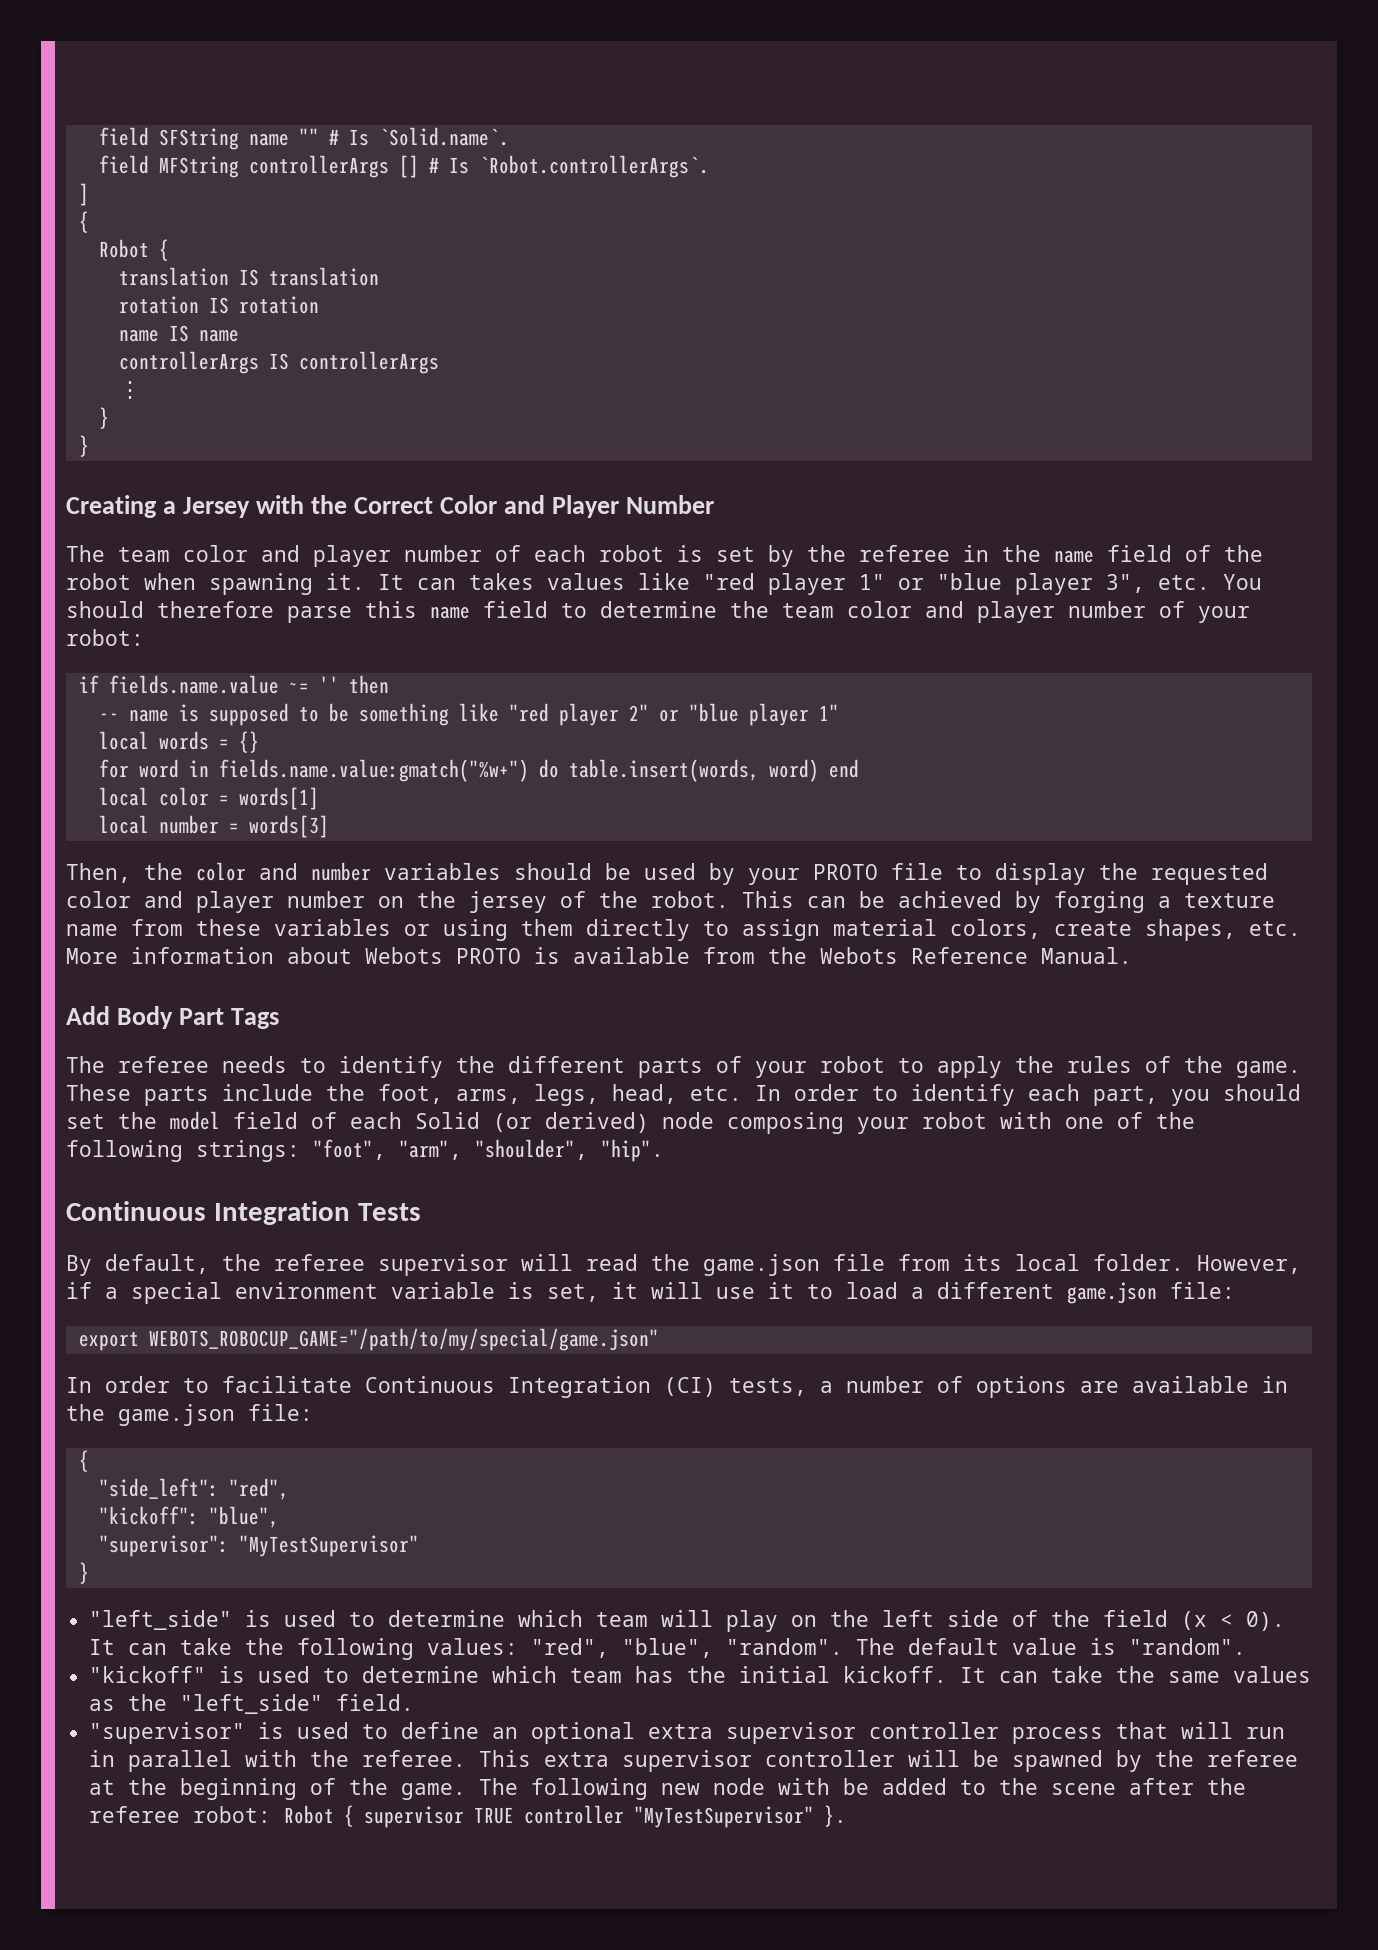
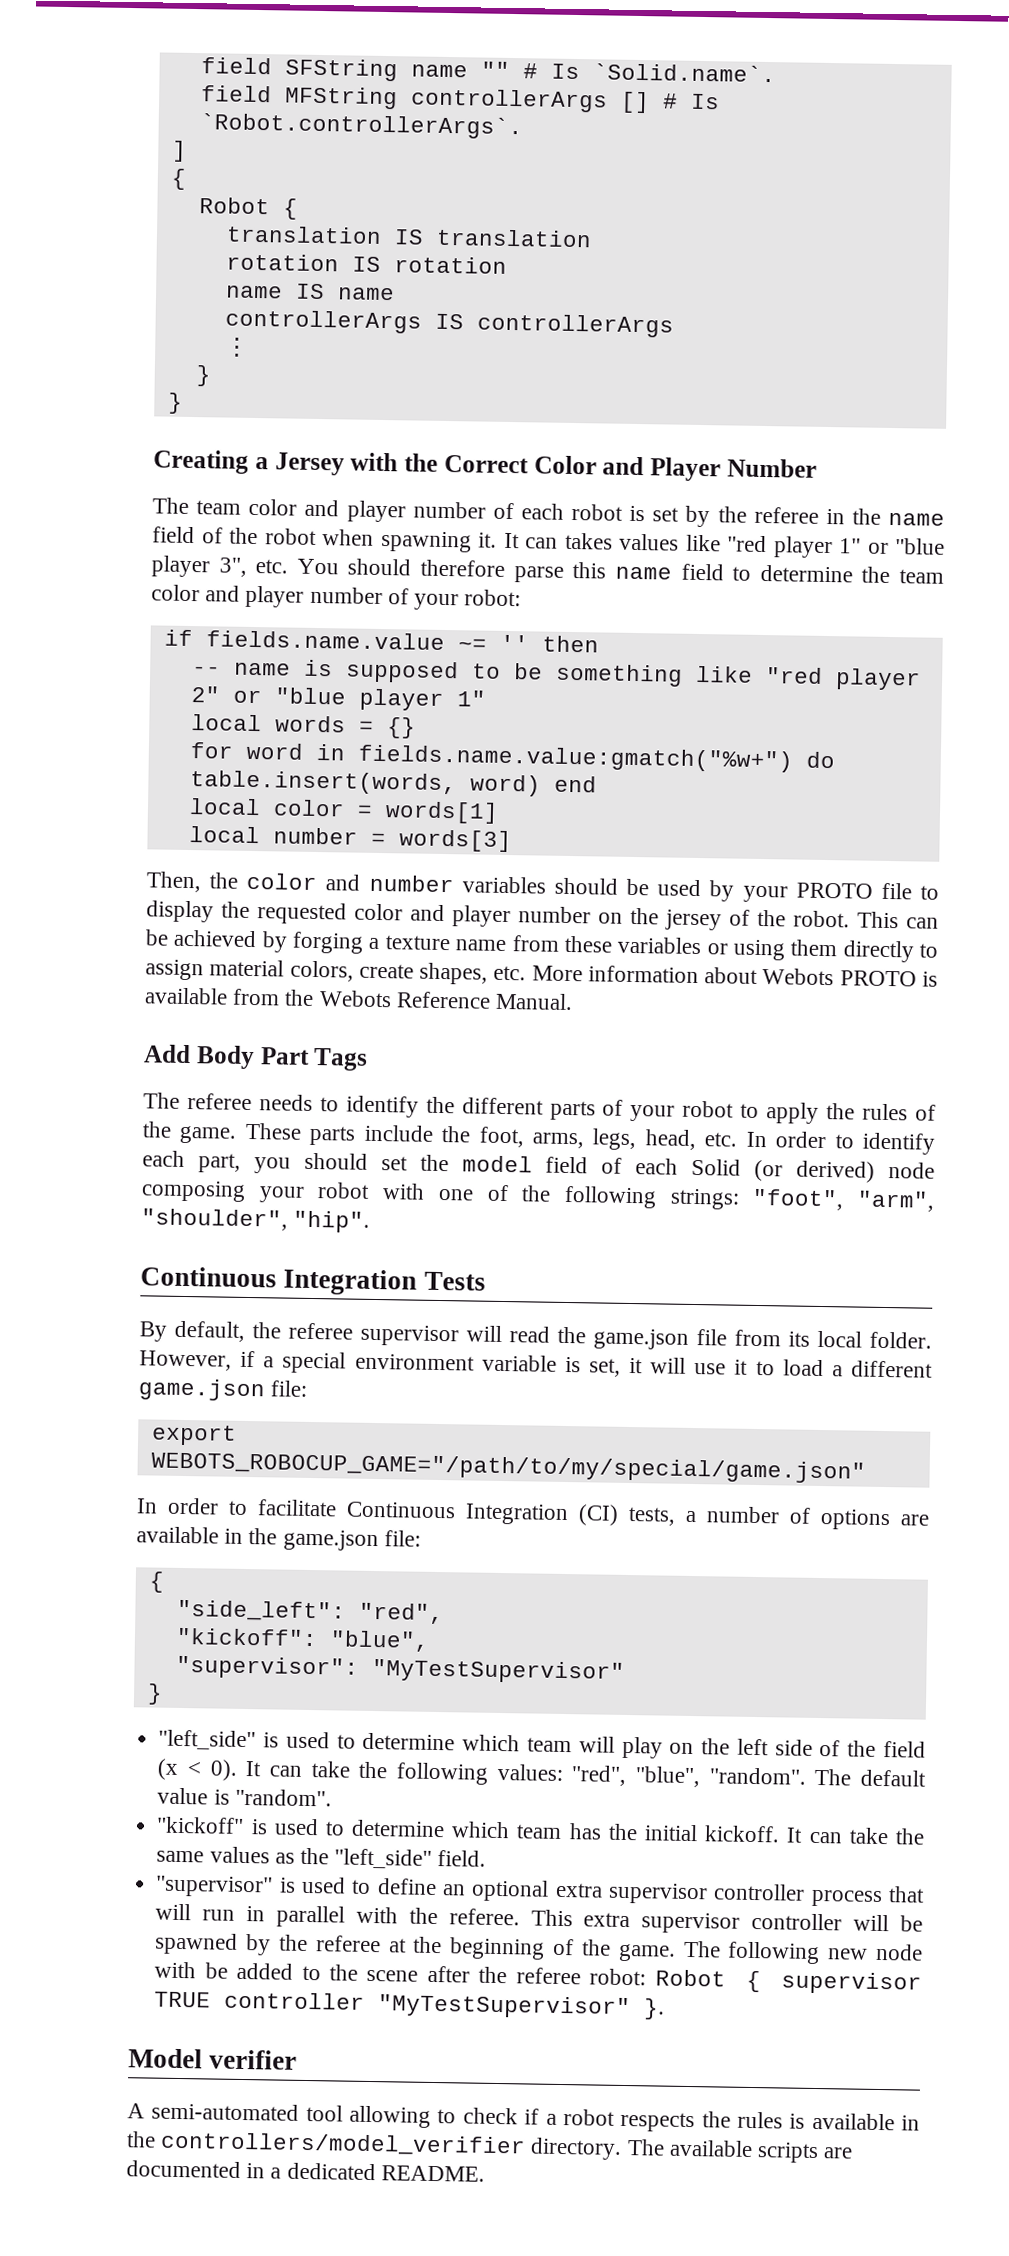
(848, 1816) none -> [128,2048,298,2070] [127,2102,920,2133] [126,2131,854,2164] [126,2160,485,2182] // Model verifier // A semi-automated tool allowing to check if a robot respects the rules is available in the controllers/model_verifier directory. The available scripts are documented in a dedicated README.

